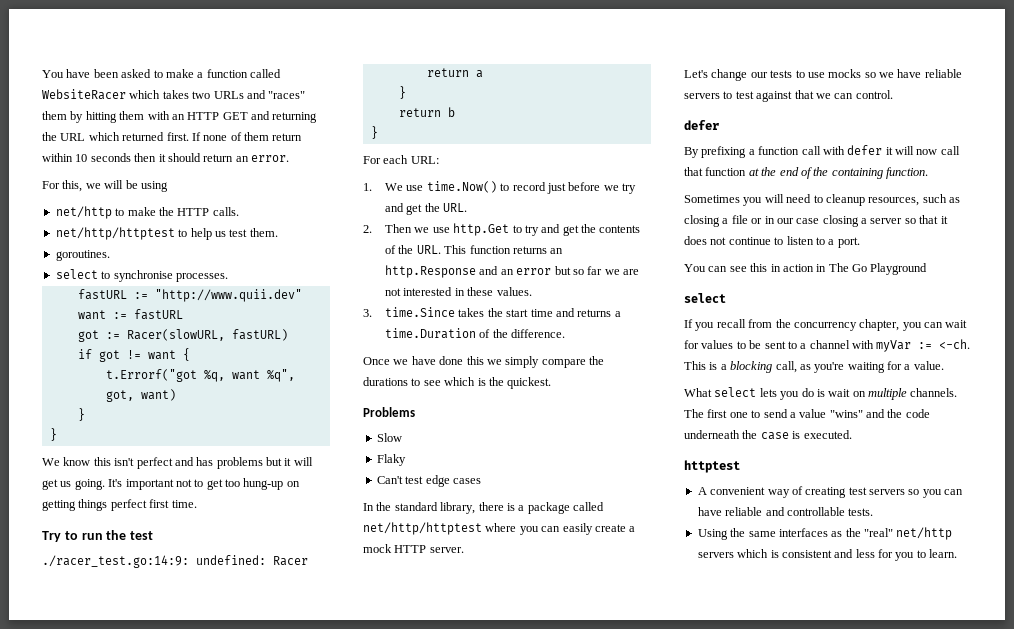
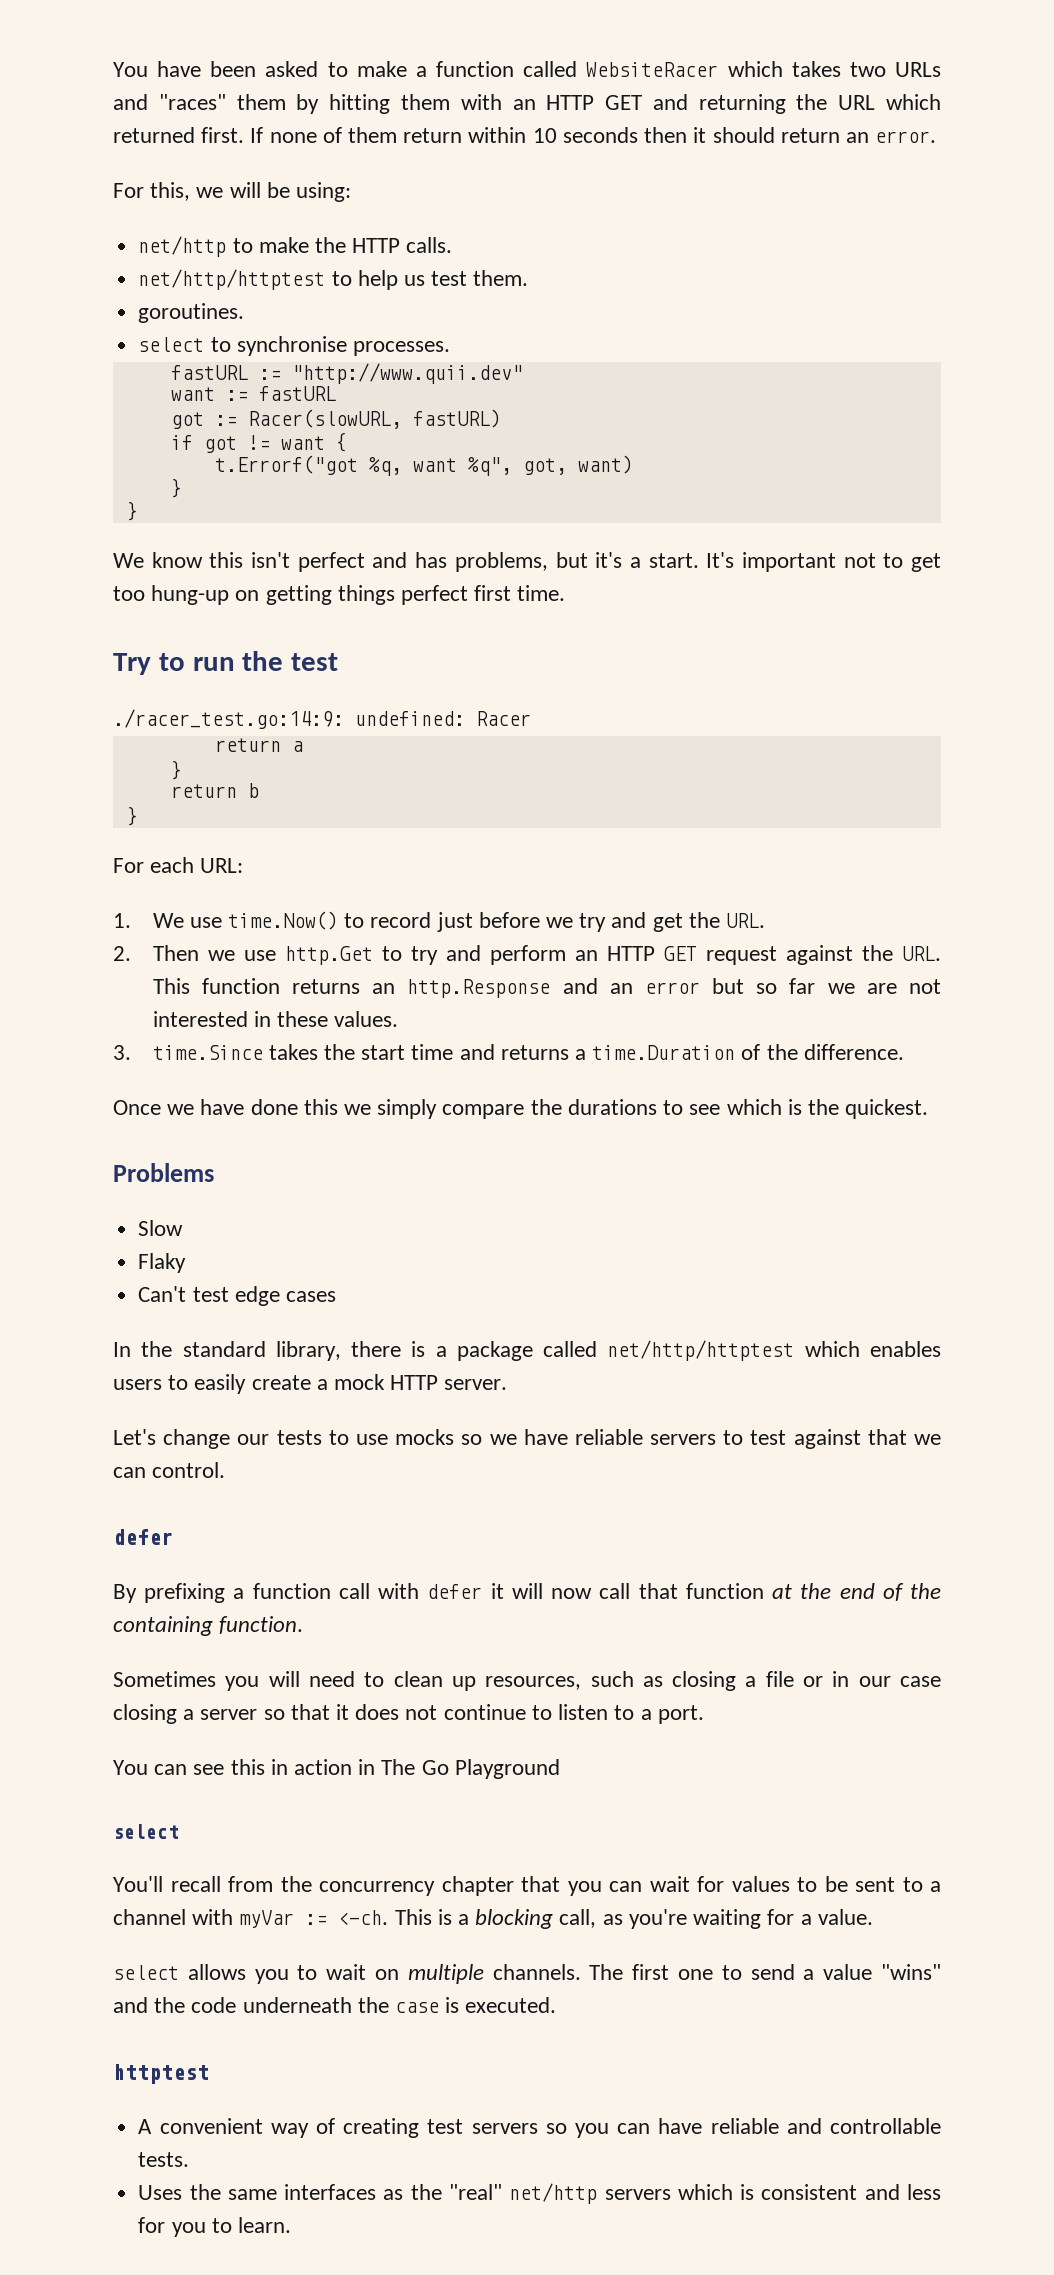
[140,181,168,192] using -> [296,182,352,202] using:
[216,457,313,469] [42,479,105,490] problems but it will get us going. -> [454,552,699,572] problems, but it's a start.
[562,224,641,236] [385,245,397,254] get the contents of -> [489,945,853,965] perform an HTTP GET request against
[485,523,561,535] where you can -> [804,1341,941,1357] [113,1375,189,1390] which enables users to
[825,194,865,206] cleanup -> [393,1671,476,1691] clean up
[684,319,715,331] If you -> [113,1876,163,1892] You'll
[859,319,900,331] chapter, -> [441,1876,560,1896] chapter that
[684,387,825,400] What select lets you do is -> [113,1964,318,1984] select allows you to
[697,529,728,540] Using -> [138,2185,183,2200] Uses

